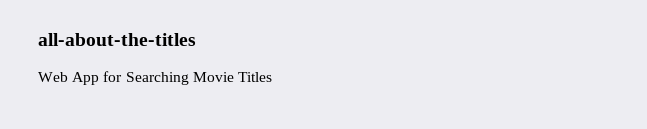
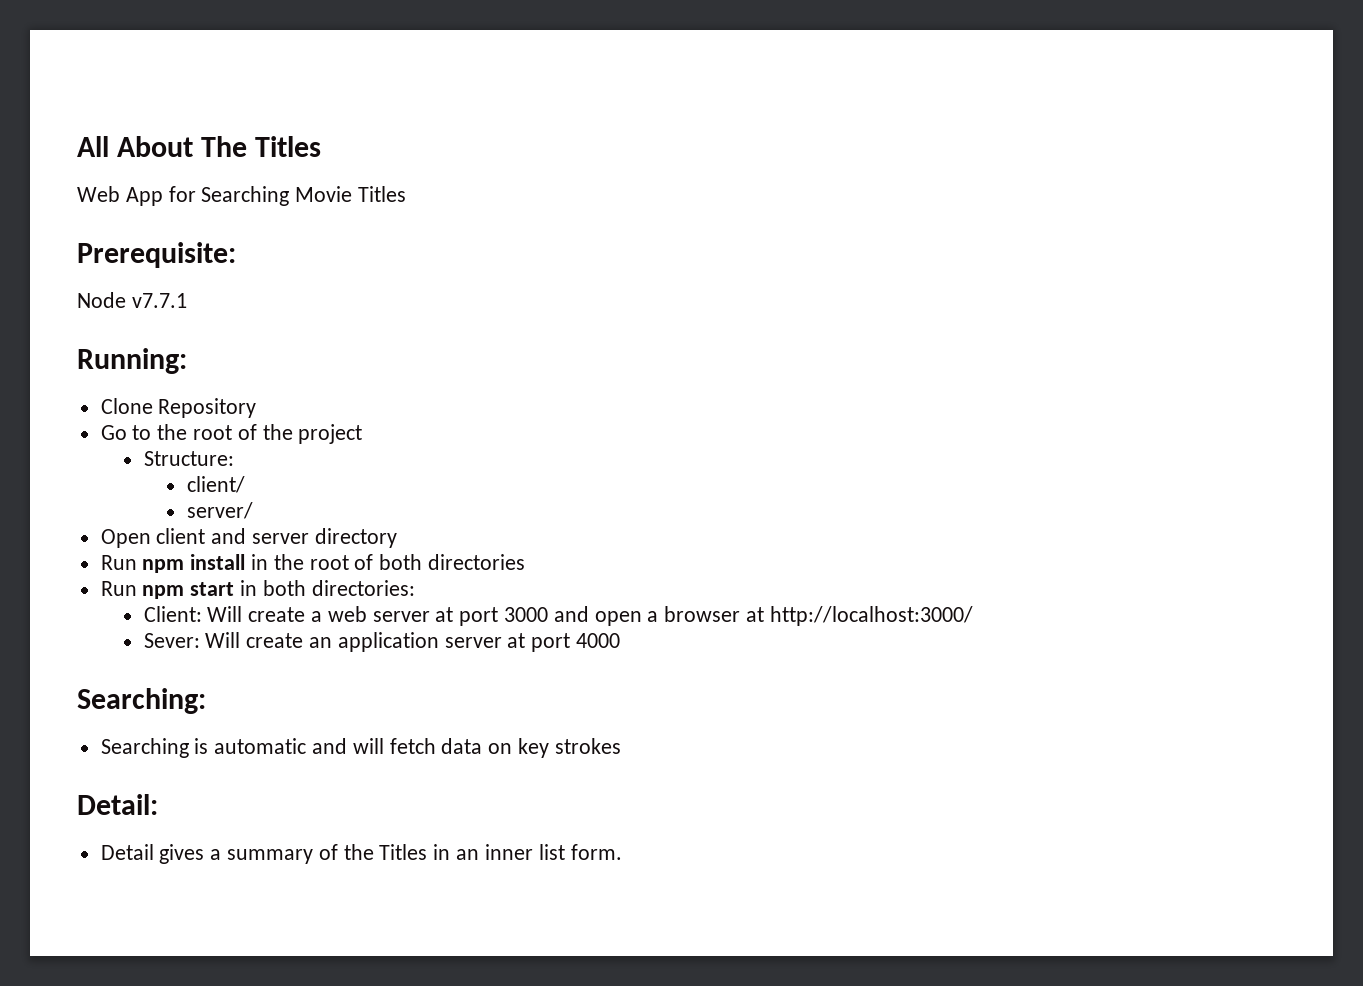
[38,33,196,46] all-about-the-titles -> [77,136,322,157] All About The Titles
(272, 77) none -> [77,242,236,268] [77,292,187,308] [77,348,187,374] [100,398,257,418] [100,424,363,444] [143,451,234,466] [186,476,245,493] [186,502,253,519] [100,528,397,548] [100,554,526,573] [100,580,415,599] [143,606,973,626] [143,632,621,652] [77,688,206,714] [100,738,621,758] [77,794,158,815] [100,844,622,864] // Prerequisite: // Node v7.7.1 // Running: // Clone Repository // Go to the root of the project // Structure: // client/ // server/ // Open client and server directory // Run npm install in the root of both directories // Run npm start in both directories: // Client: Will create a web server at port 3000 and open a browser at http://localhost:3000/ // Sever: Will create an application server at port 4000 // Searching: // Searching is automatic and will fetch data on key strokes // Detail: // Detail gives a summary of the Titles in an inner list form.

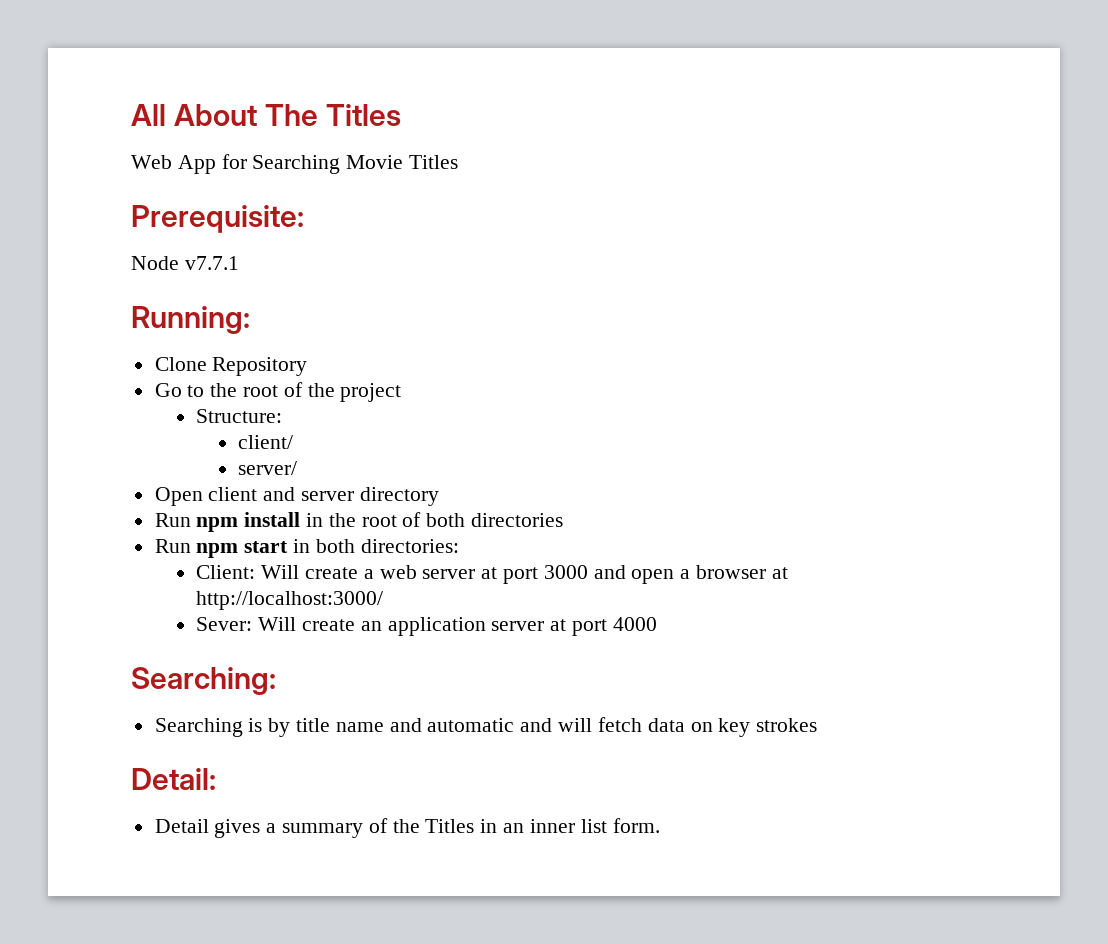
(209, 746) none -> [268,718,422,737] by title name and

